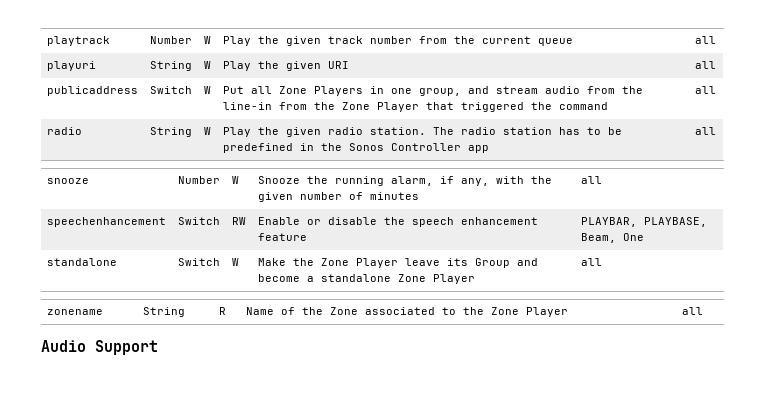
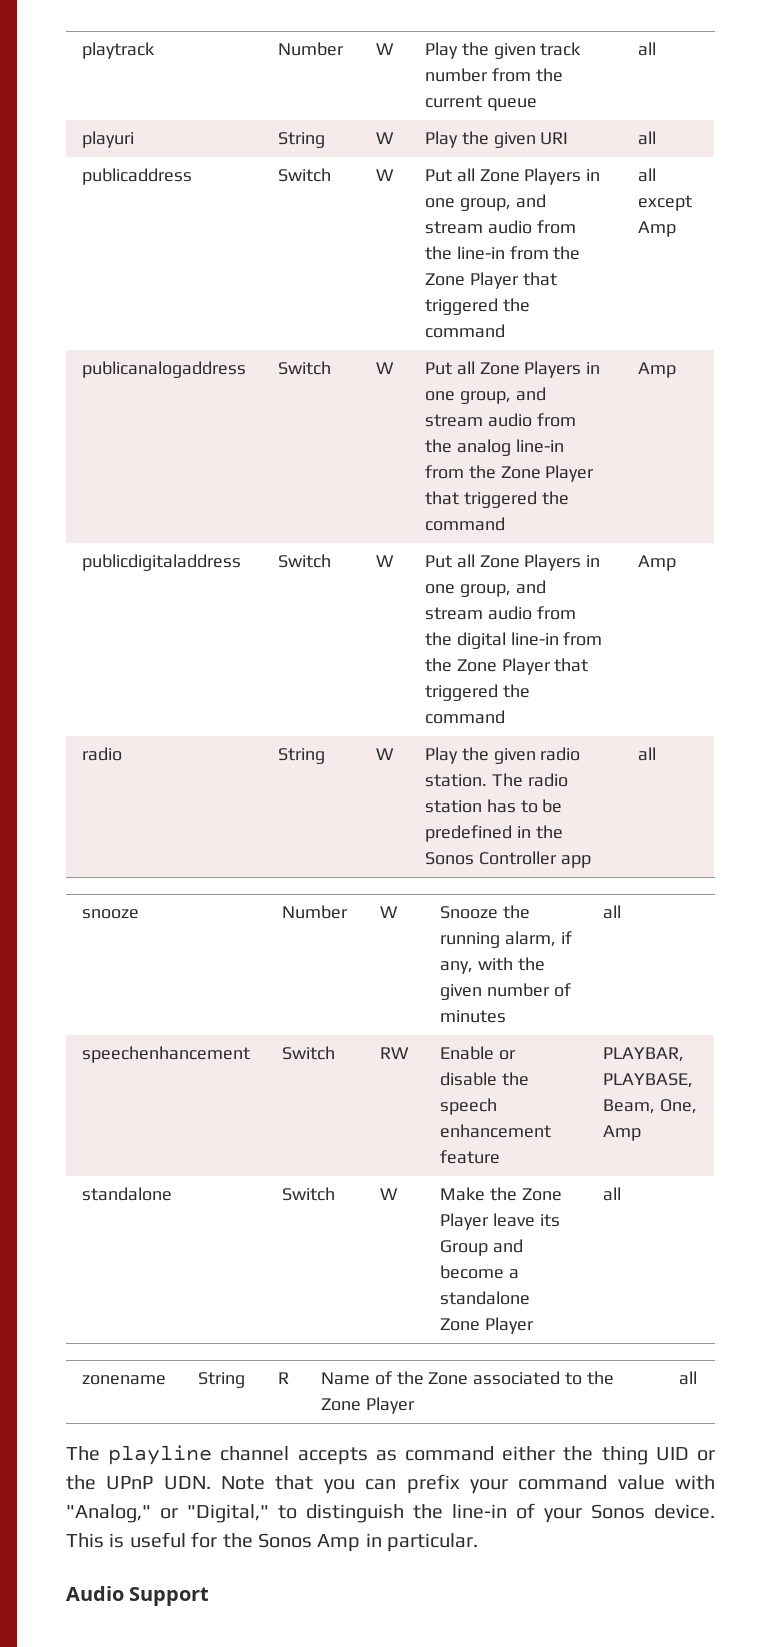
(716, 90) none -> [637,195,692,211] [637,221,676,237] [81,361,246,378] [277,361,331,375] [375,362,394,374] [424,361,601,378] [424,387,546,404] [424,413,576,427] [424,439,564,456] [424,465,595,482] [424,491,569,508] [424,517,505,531] [637,362,676,378] [81,554,241,571] [277,554,331,568] [375,555,394,567] [424,554,601,571] [424,580,546,597] [424,606,576,620] [424,632,603,649] [424,658,589,675] [424,684,530,701] [424,710,505,724] [637,555,676,571] except Amp // publicanalogaddress | Switch | W | Put all Zone Players in one group, and stream audio from the analog line-in from the Zone Player that triggered the command | Amp // publicdigitaladdress | Switch | W | Put all Zone Players in one group, and stream audio from the digital line-in from the Zone Player that triggered the command | Amp
[622,233,644,241] One -> [659,1099,697,1114] [602,1125,641,1141] One, Amp
(703, 311) none -> [66,1445,715,1465] [66,1474,716,1494] [66,1503,715,1523] [66,1532,479,1552] // The playline channel accepts as command either the thing UID or the UPnP UDN. Note that you can prefix your command value with "Analog," or "Digital," to distinguish the line-in of your Sonos device. This is useful for the Sonos Amp in particular.

